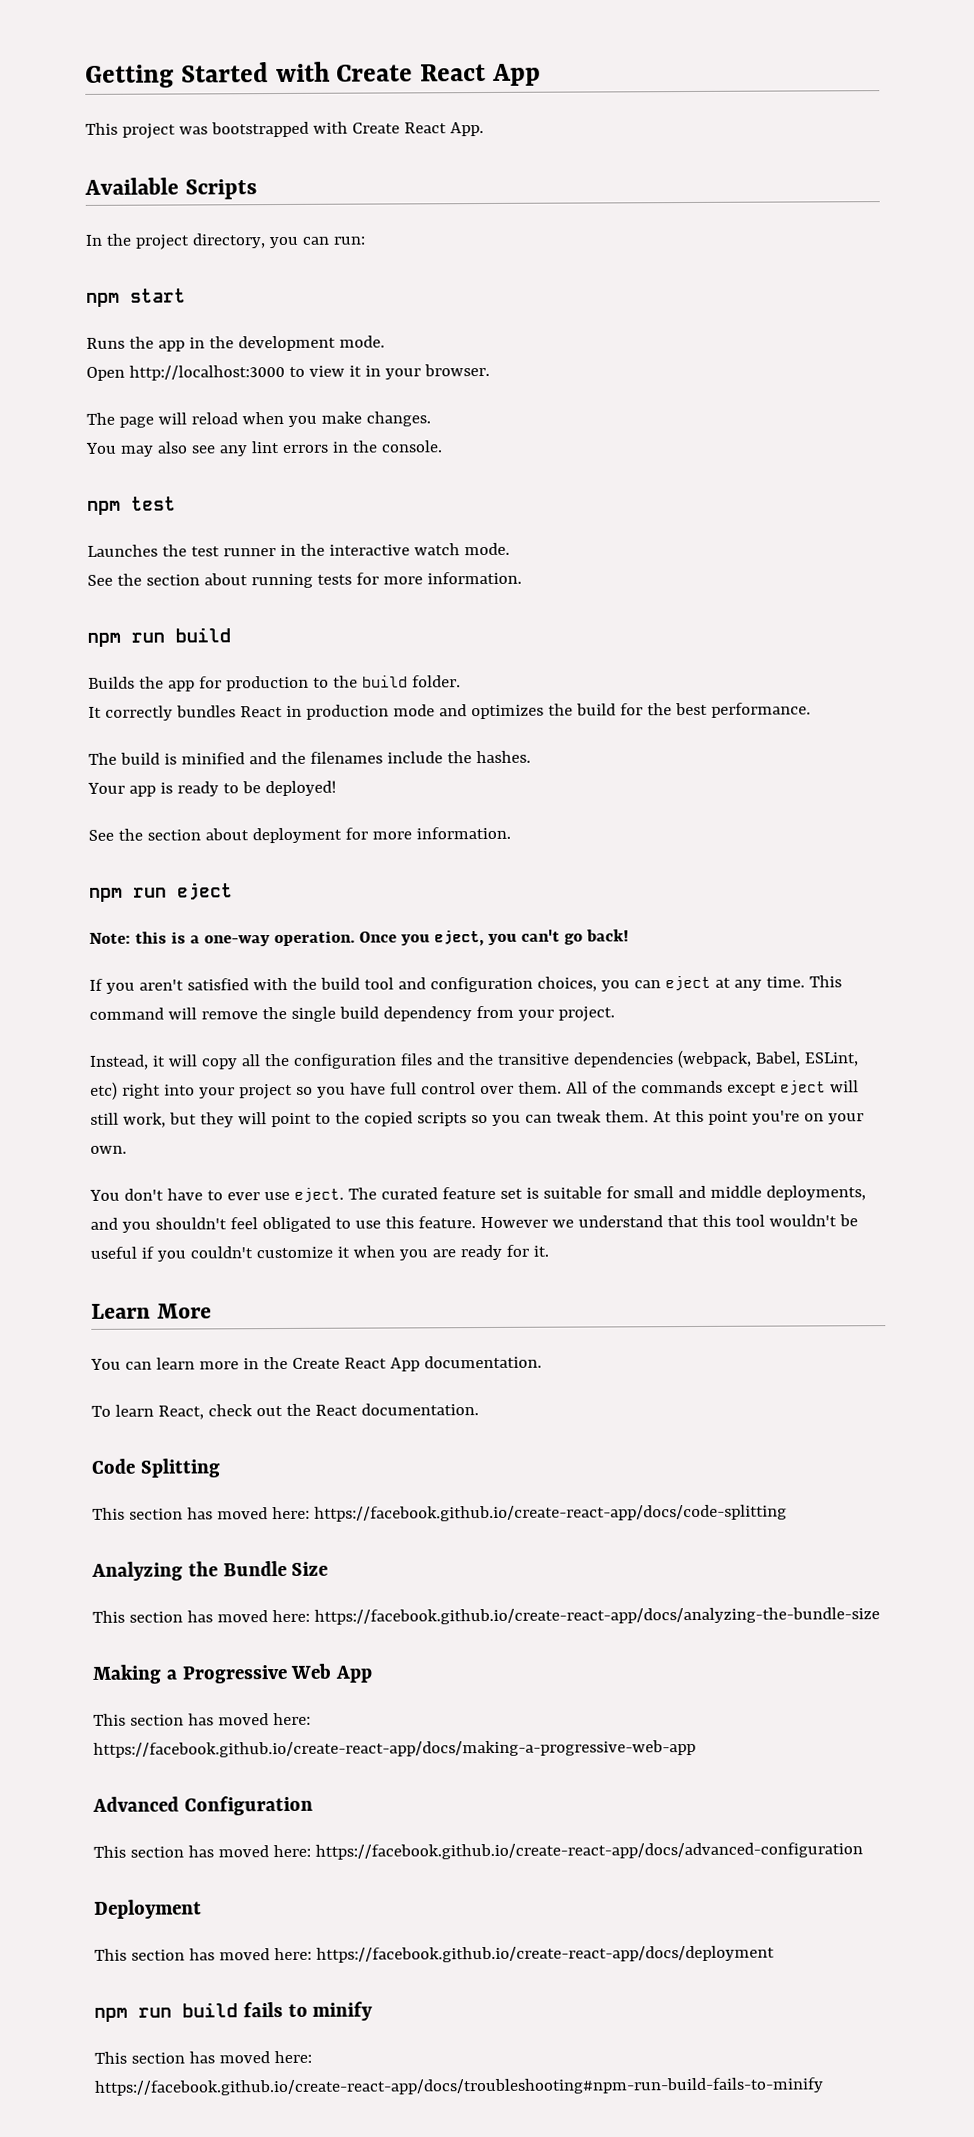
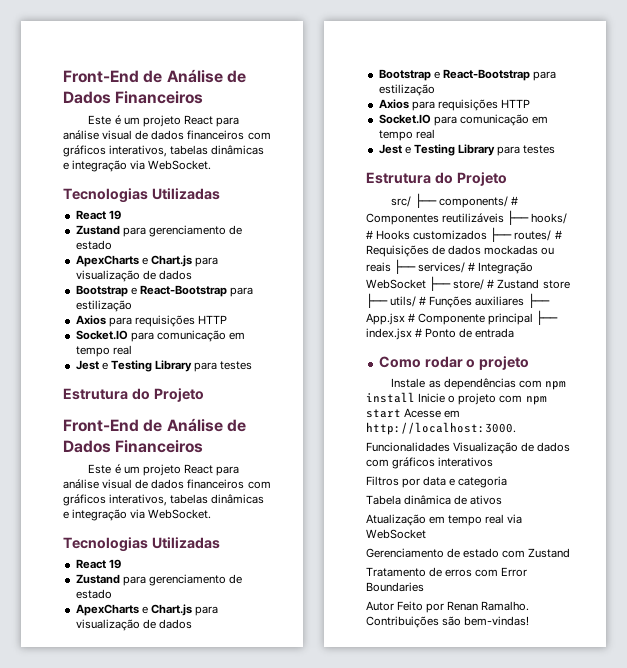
[85,61,542,88] [85,121,484,139] [84,177,257,200] [85,233,365,250] [86,288,186,307] [86,335,385,352] [86,363,490,381] [86,411,431,428] [85,440,442,457] [87,496,176,515] [87,542,510,557] [87,571,522,589] [87,627,231,647] [88,675,461,692] [88,702,811,721] [88,750,531,765] [87,780,337,797] [88,826,511,844] [89,882,233,902] [89,929,629,947] [89,975,842,994] [89,1005,615,1022] [89,1049,858,1070] [90,1080,859,1100] [90,1109,864,1128] [90,1145,127,1154] [89,1185,866,1203] [90,1214,858,1233] [90,1244,549,1262] [91,1303,212,1319] [90,1355,542,1372] [91,1403,479,1420] [91,1458,220,1478] [92,1504,787,1522] [91,1560,329,1581] [92,1607,880,1625] [92,1663,373,1684] [93,1712,311,1726] [93,1739,696,1758] [92,1795,313,1816] [93,1842,863,1860] [94,1899,202,1919] [94,1945,775,1963] [94,2001,374,2022] [94,2050,312,2064] [94,2077,824,2096] Getting Started with Create React App // This project was bootstrapped with Create React App. // Available Scripts // In the project directory, you can run: // npm start // Runs the app in the development mode. // Open http://localhost:3000 to view it in your browser. // The page will reload when you make changes. // You may also see any lint errors in the console. // npm test // Launches the test runner in the interactive watch mode. // See the section about running tests for more information. // npm run build // Builds the app for production to the build folder. // It correctly bundles React in production mode and optimizes the build for the best performance. // The build is minified and the filenames include the hashes. // Your app is ready to be deployed! // See the section about deployment for more information. // npm run eject // Note: this is a one-way operation. Once you eject, you can't go back! // If you aren't satisfied with the build tool and configuration choices, you can eject at any time. This command will remove the single build dependency from your project. // Instead, it will copy all the configuration files and the transitive dependencies (webpack, Babel, ESLint, etc) right into your project so you have full control over them. All of the commands except eject will still work, but they will point to the copied scripts so you can tweak them. At this point you're on your own. // You don't have to ever use eject. The curated feature set is suitable for small and middle deployments, and you shouldn't feel obligated to use this feature. However we understand that this tool wouldn't be useful if you couldn't customize it when you are ready for it. // Learn More // You can learn more in the Create React App documentation. // To learn React, check out the React documentation. // Code Splitting // This section has moved here: https://facebook.github.io/create-react-app/docs/code-splitting // Analyzing the Bundle Size // This section has moved here: https://facebook.github.io/create-react-app/docs/analyzing-the-bundle-size // Making a Progressive Web App // This section has moved here: https://facebook.github.io/create-react-app/docs/making-a-progressive-web-app // Advanced Configuration // This section has moved here: https://facebook.github.io/create-react-app/docs/advanced-configuration // Deployment // This section has moved here: https://facebook.github.io/create-react-app/docs/deployment // npm run build fails to minify // This section has moved here: https://facebook.github.io/create-react-app/docs/troubleshooting#npm-run-build-fails-to-minify -> [63,69,246,83] [63,91,204,104] [88,115,240,127] [63,130,271,140] [63,145,265,157] [63,160,212,172] [63,188,220,203] [75,210,121,220] [75,225,242,237] [75,240,112,250] [75,255,218,267] [75,270,192,282] [75,285,253,297] [75,300,132,312] [75,315,227,327] [75,330,245,342] [75,345,132,357] [75,360,253,372] [63,388,204,402] [63,418,246,432] [63,440,204,453] [88,464,240,476] [63,479,271,489] [63,494,265,506] [63,509,212,521] [63,537,220,552] [75,559,121,569] [75,574,242,586] [75,589,112,599] [75,604,218,616] [75,619,192,631] [378,69,556,81] [378,84,435,96] [378,99,530,111] [378,114,548,126] [378,129,435,141] [378,144,556,156] [366,172,507,186] [391,193,518,208] [366,210,568,225] [366,227,562,242] [366,245,555,257] [366,259,534,274] [366,276,570,291] [366,293,550,308] [366,310,559,325] [366,328,515,340] [378,356,530,370] [391,378,566,390] [366,392,547,405] [366,408,461,418] [366,422,516,435] [366,442,571,454] [366,457,494,469] [366,476,508,488] [366,495,503,505] [366,514,523,526] [366,529,426,539] [366,548,571,558] [366,567,528,577] [366,582,424,592] [366,601,530,613] [366,616,530,628] Front-End de Análise de Dados Financeiros // Este é um projeto React para análise visual de dados financeiros com gráficos interativos, tabelas dinâmicas e integração via WebSocket. // Tecnologias Utilizadas // React 19 // Zustand para gerenciamento de estado // ApexCharts e Chart.js para visualização de dados // Bootstrap e React-Bootstrap para estilização // Axios para requisições HTTP // Socket.IO para comunicação em tempo real // Jest e Testing Library para testes // Estrutura do Projeto // Front-End de Análise de Dados Financeiros // Este é um projeto React para análise visual de dados financeiros com gráficos interativos, tabelas dinâmicas e integração via WebSocket. // Tecnologias Utilizadas // React 19 // Zustand para gerenciamento de estado // ApexCharts e Chart.js para visualização de dados // Bootstrap e React-Bootstrap para estilização // Axios para requisições HTTP // Socket.IO para comunicação em tempo real // Jest e Testing Library para testes // Estrutura do Projeto // src/ ├── components/ # Componentes reutilizáveis ├── hooks/ # Hooks customizados ├── routes/ # Requisições de dados mockadas ou reais ├── services/ # Integração WebSocket ├── store/ # Zustand store ├── utils/ # Funções auxiliares ├── App.jsx # Componente principal ├── index.jsx # Ponto de entrada // Como rodar o projeto // Instale as dependências com npm install Inicie o projeto com npm start Acesse em http://localhost:3000. // Funcionalidades Visualização de dados com gráficos interativos // Filtros por data e categoria // Tabela dinâmica de ativos // Atualização em tempo real via WebSocket // Gerenciamento de estado com Zustand // Tratamento de erros com Error Boundaries // Autor Feito por Renan Ramalho. Contribuições são bem-vindas!

